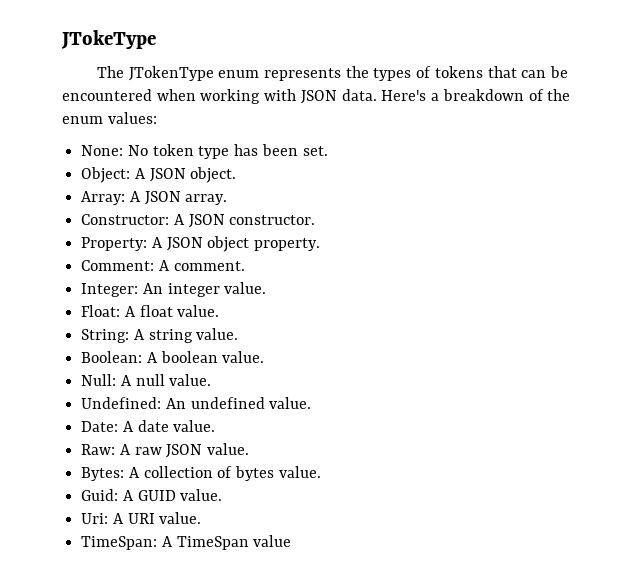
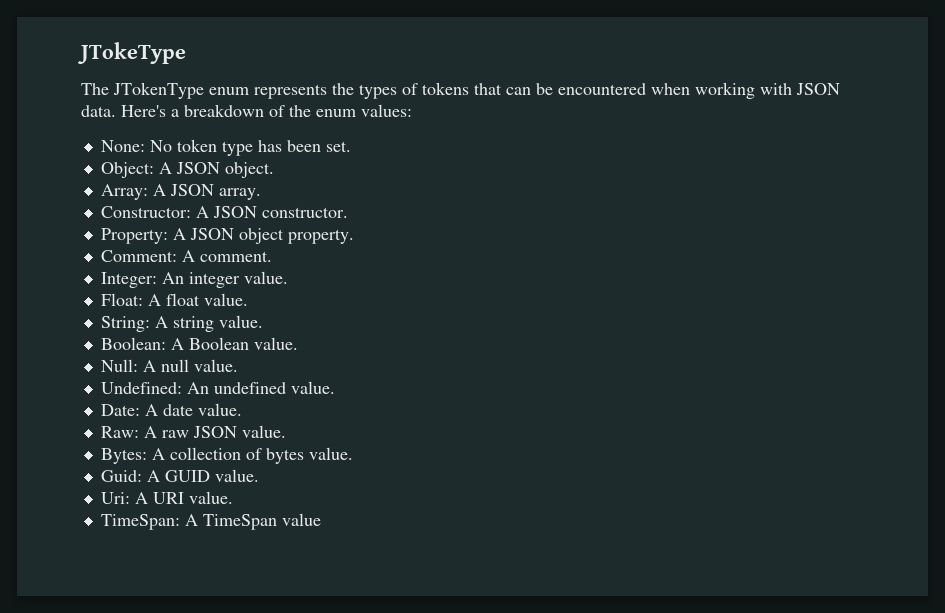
[160,351,218,363] boolean -> [188,337,249,350] Boolean

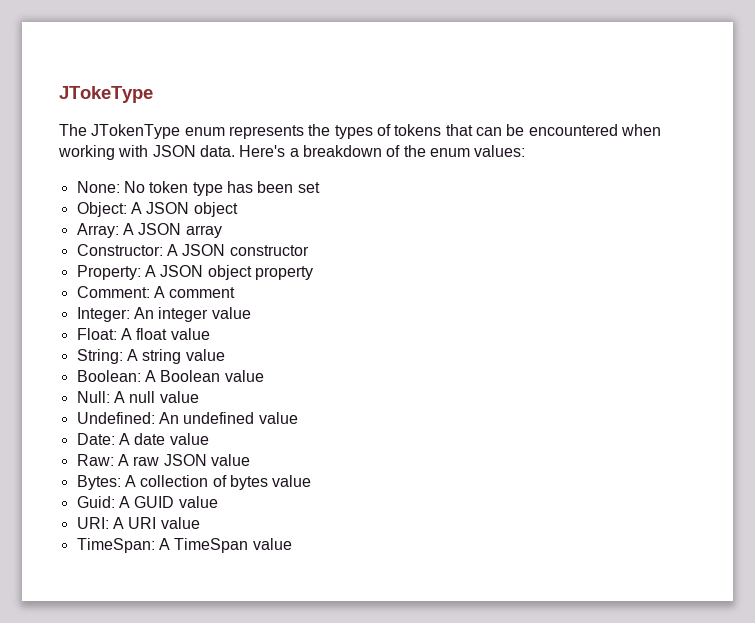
[325,141,351,152] set. -> [297,182,320,193] set
[224,162,274,178] object. -> [193,202,238,217] object
[218,188,261,200] array. -> [185,225,222,238] array
[261,207,348,218] constructor. -> [229,245,309,256] constructor
[287,229,354,244] property. -> [254,266,313,280] property
[199,251,272,262] comment. -> [169,287,236,298] comment
[243,271,288,284] value. -> [211,307,251,319] value
[203,293,248,306] value. -> [170,328,210,340] value
[218,315,263,328] value. -> [185,349,225,361] value
[253,337,298,350] value. -> [224,370,264,382] value
[193,359,238,372] value. -> [159,391,199,403] value
[290,381,335,394] value. -> [258,412,298,424] value
[197,403,242,416] value. -> [169,433,209,445] value
[241,425,286,438] value. -> [210,454,250,466] value
[308,447,353,460] value. -> [272,475,312,487] value
[214,469,259,482] [100,492,130,504] value. // Uri: -> [178,496,218,508] [76,517,109,529] value // URI:
[188,491,233,504] value. -> [160,517,200,529] value

